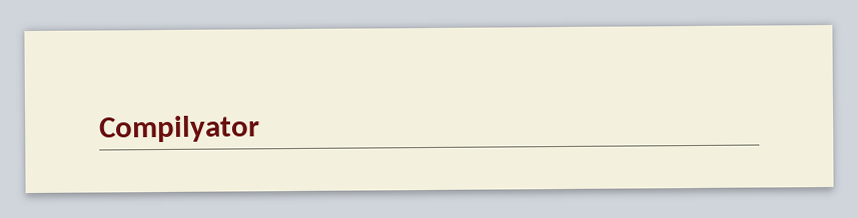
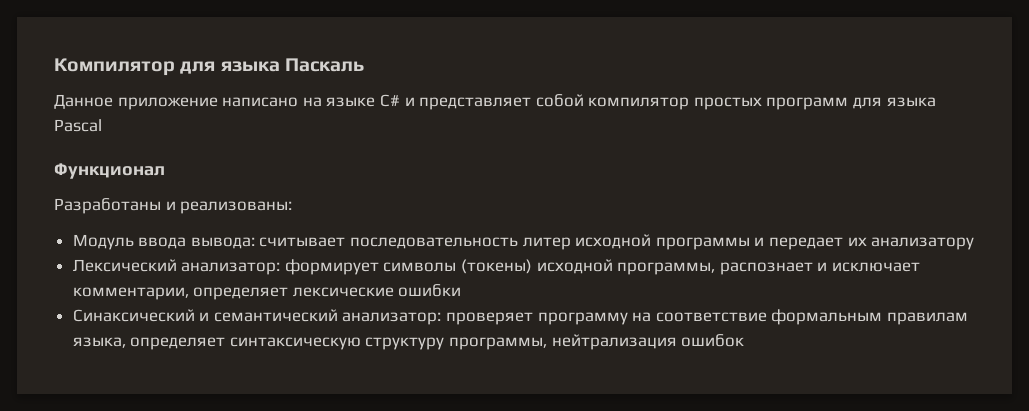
[99,115,260,143] Compilyator -> [54,58,364,76] [54,94,936,110] [54,119,102,132] [54,163,165,179] [54,198,293,214] [72,234,975,250] [72,259,921,275] [72,284,462,300] [72,309,969,325] [72,334,745,350] Компилятор для языка Паскаль // Данное приложение написано на языке C# и представляет собой компилятор простых программ для языка Pascal // Функционал // Разработаны и реализованы: // Модуль ввода вывода: считывает последовательность литер исходной программы и передает их анализатору // Лексический анализатор: формирует символы (токены) исходной программы, распознает и исключает комментарии, определяет лексические ошибки // Синаксический и семантический анализатор: проверяет программу на соответствие формальным правилам языка, определяет синтаксическую структуру программы, нейтрализация ошибок

